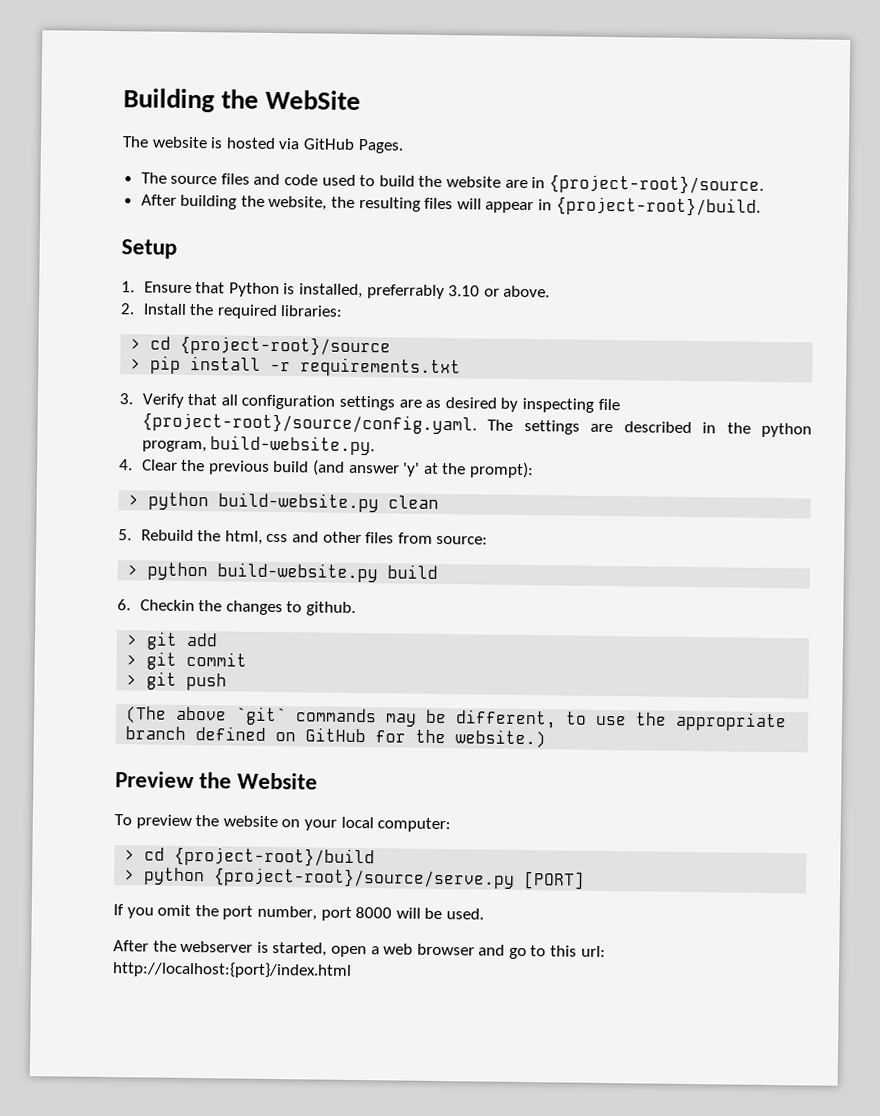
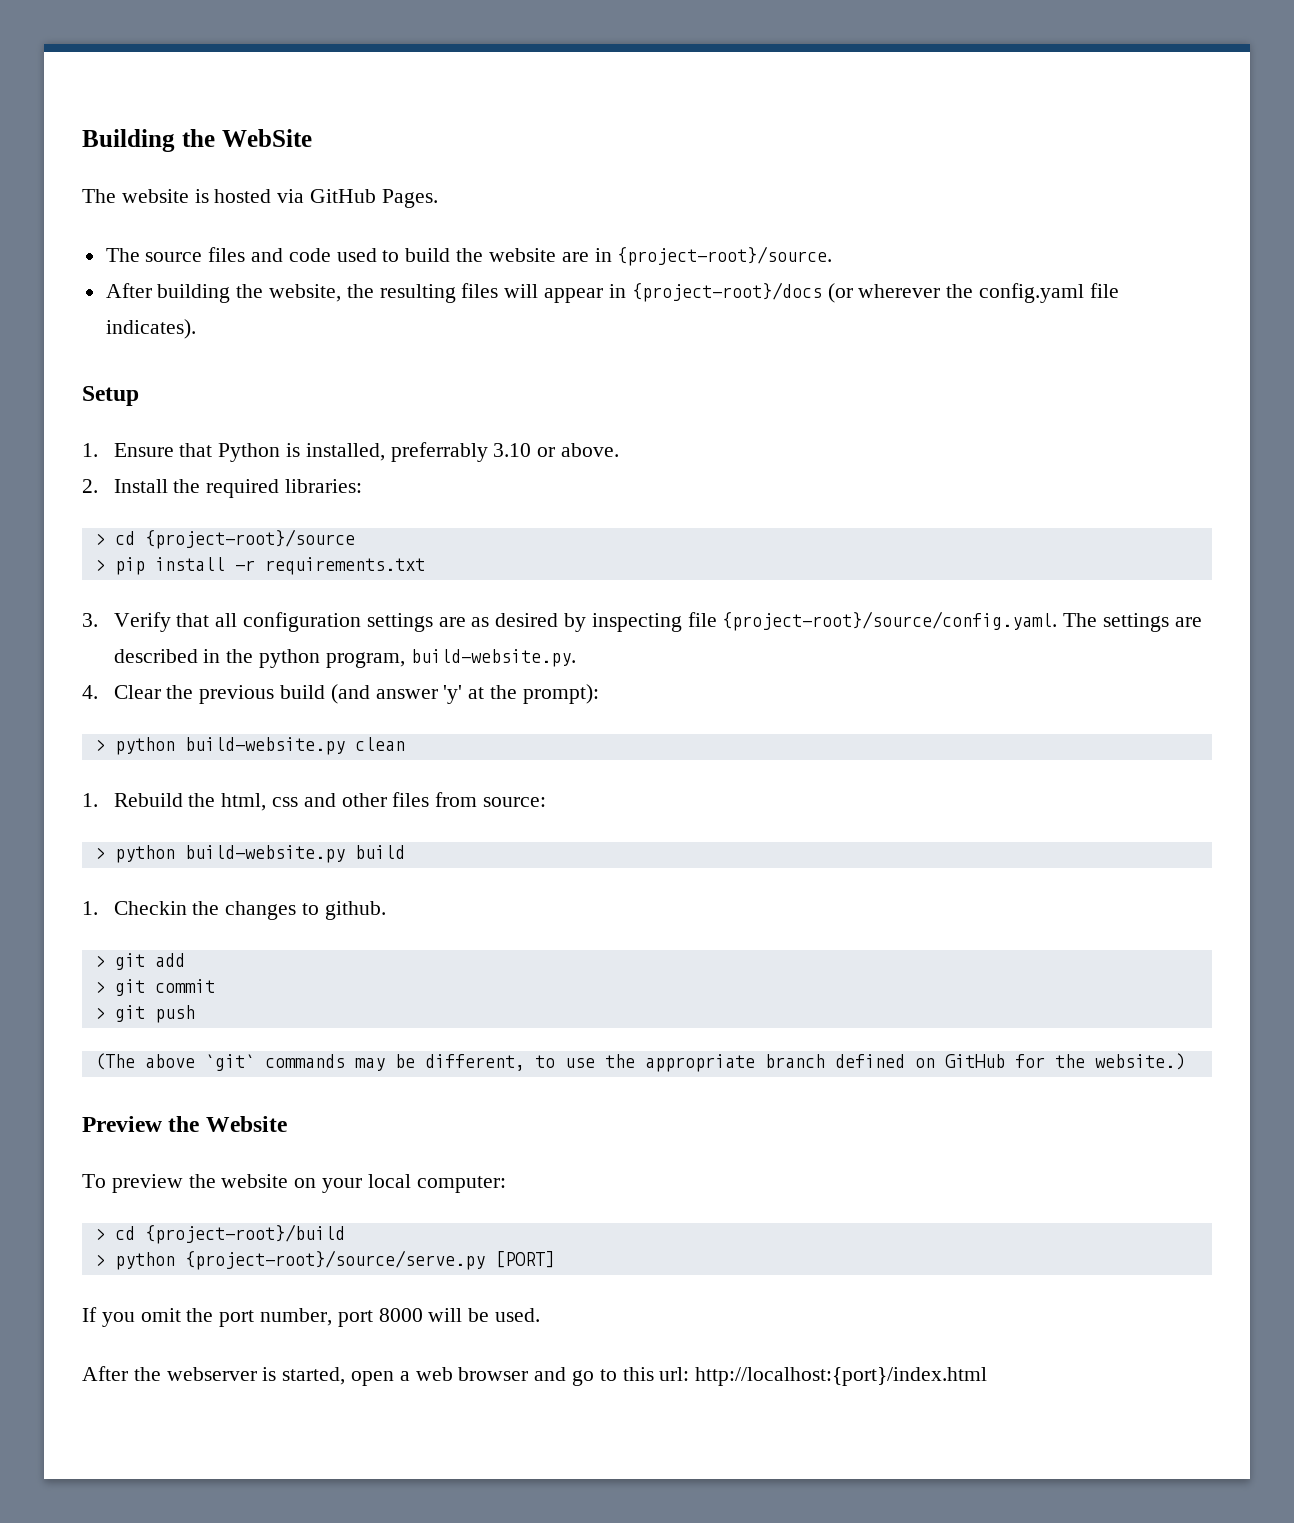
[555,196,761,217] {project-root}/build. -> [631,282,1119,303] [105,319,196,339] {project-root}/docs (or wherever the config.yaml file indicates).
[118,529,132,541] 5. -> [82,793,98,807] 1.
[117,599,131,611] 6. -> [82,901,98,915] 1.

